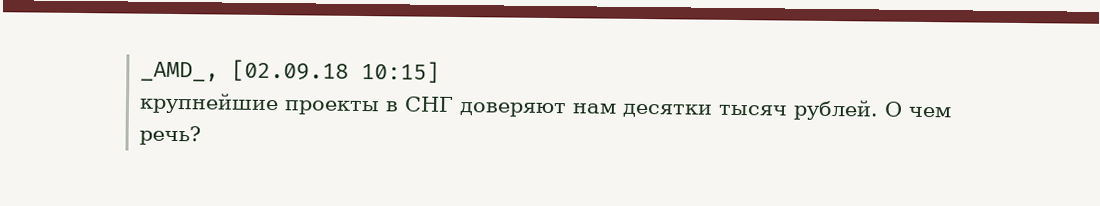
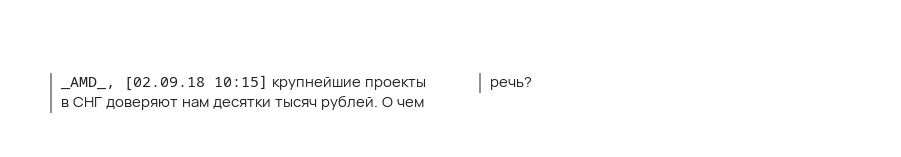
(440, 71) // -> (268, 82) none

